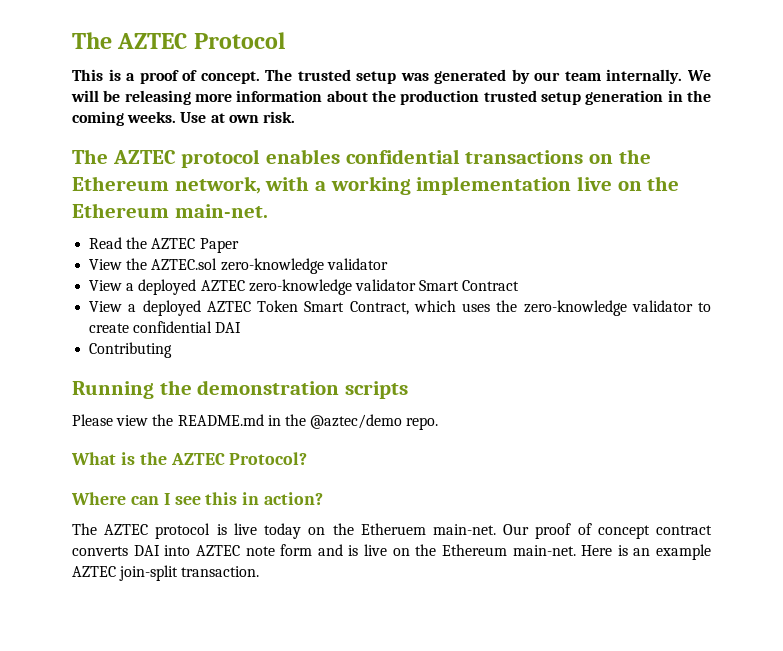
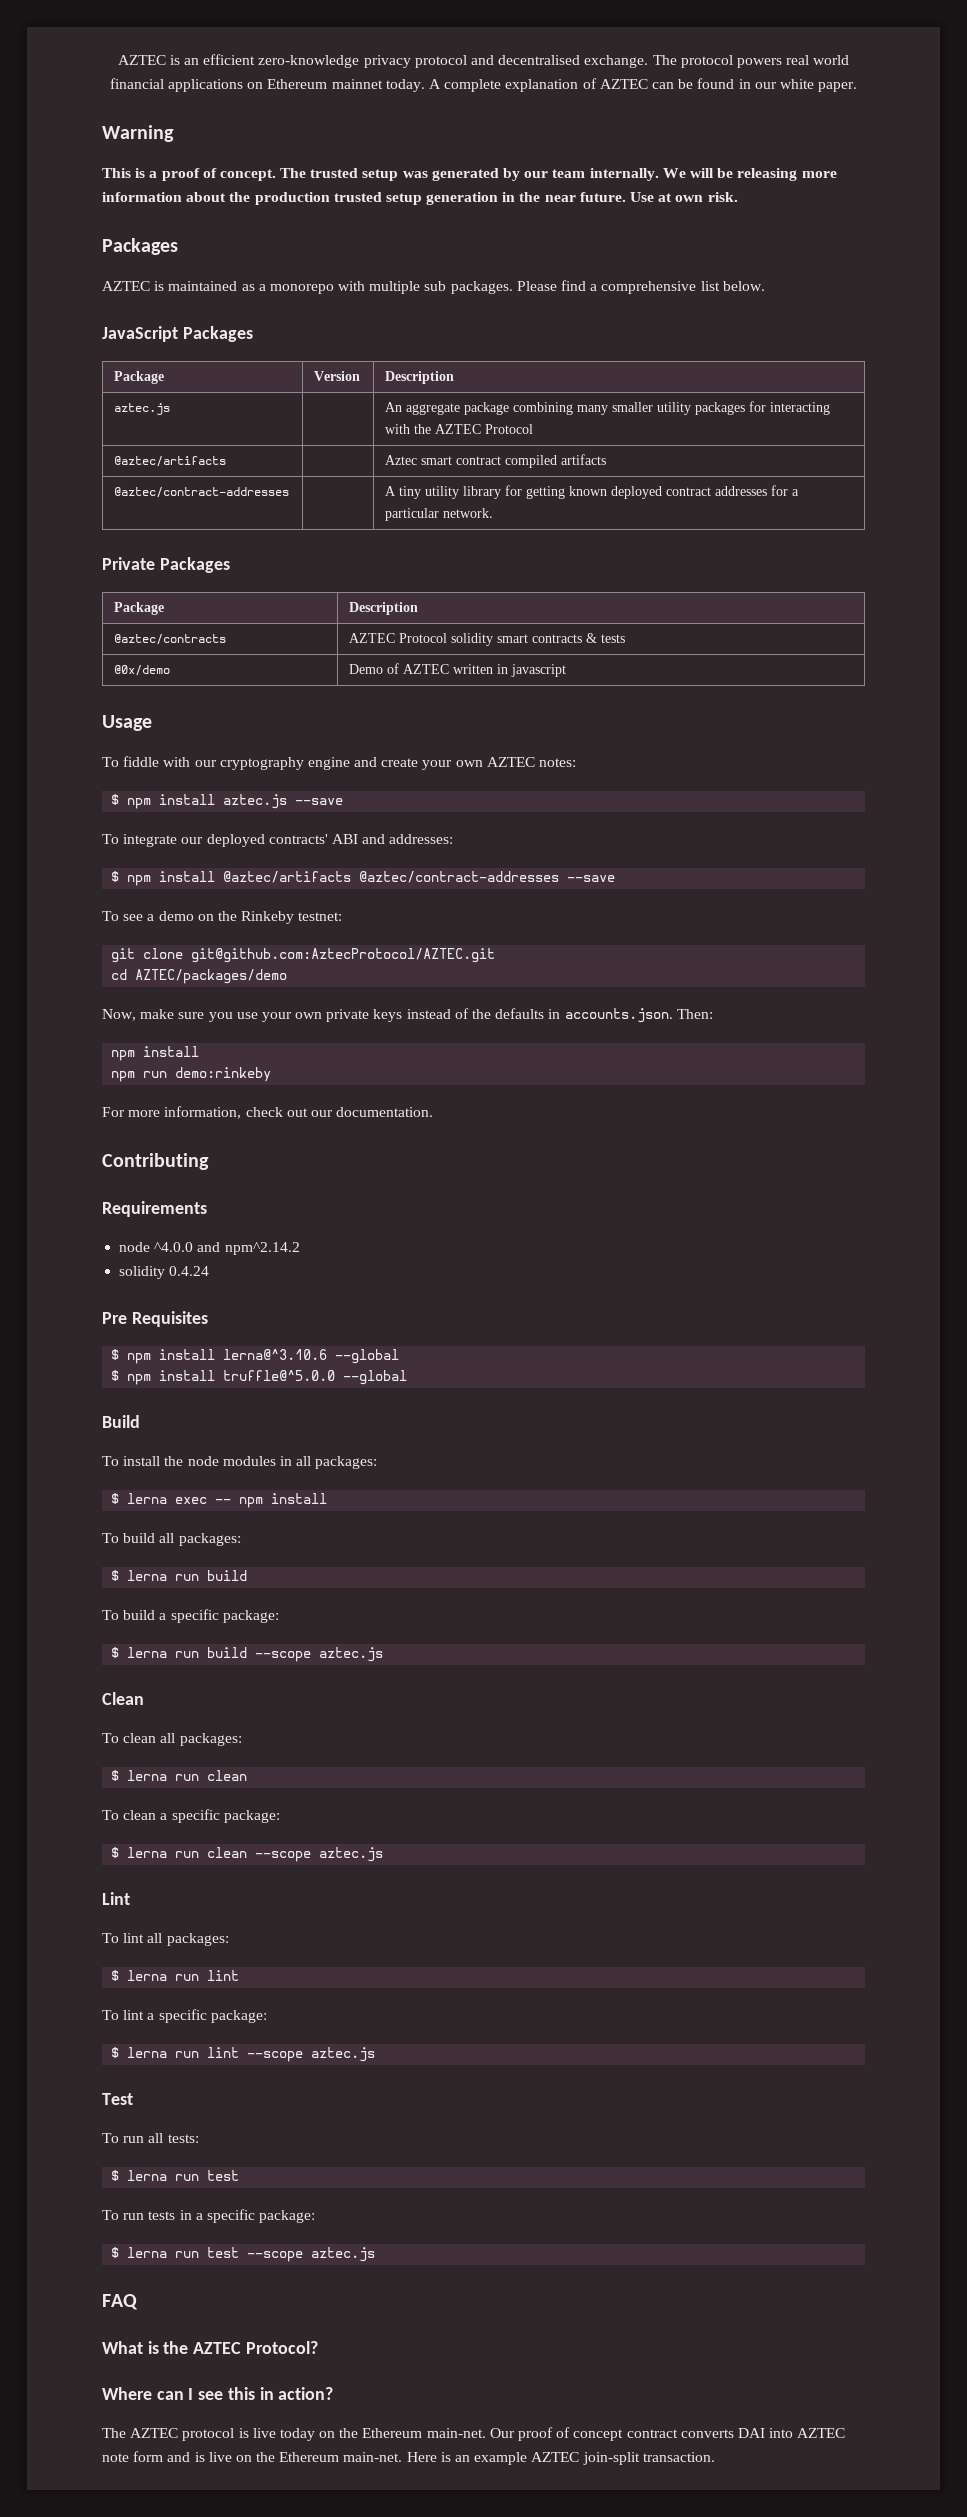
[72,32,285,49] The AZTEC Protocol -> [117,54,850,68] [109,78,858,92] [102,125,174,142] AZTEC is an efficient zero-knowledge privacy protocol and decentralised exchange. The protocol powers real world financial applications on Ethereum mainnet today. A complete explanation of AZTEC can be found in our white paper. // Warning
[72,111,177,126] coming weeks. -> [544,192,626,202] near future.
[72,149,651,168] [72,176,680,195] [72,203,268,218] [89,237,239,253] [89,258,388,274] [89,279,520,295] [89,300,711,316] [89,321,242,333] [89,342,173,358] [72,380,409,399] [72,414,439,430] The AZTEC protocol enables confidential transactions on the Ethereum network, with a working implementation live on the Ethereum main-net. // Read the AZTEC Paper // View the AZTEC.sol zero-knowledge validator // View a deployed AZTEC zero-knowledge validator Smart Contract // View a deployed AZTEC Token Smart Contract, which uses the zero-knowledge validator to create confidential DAI // Contributing // Running the demonstration scripts // Please view the README.md in the @aztec/demo repo. -> [102,238,178,255] [102,280,765,294] [102,326,253,342] [114,371,165,384] [314,371,361,381] [385,371,455,384] [114,403,171,415] [385,401,831,415] [385,424,534,434] [114,456,227,467] [385,454,607,468] [114,487,290,498] [385,485,800,499] [385,508,494,521] [102,557,230,573] [114,602,165,615] [349,602,419,615] [114,634,227,645] [349,633,626,646] [114,665,171,676] [349,663,567,677] [102,715,152,731] [102,756,577,770] [111,794,344,809] [102,834,454,847] [111,871,616,886] [102,911,343,924] [111,948,496,963] [111,969,288,984] [102,1008,713,1023] [111,1046,200,1061] [111,1067,272,1082] [102,1106,434,1119] [102,1153,209,1170] [102,1201,207,1217] [119,1242,300,1255] [119,1266,210,1279] [102,1311,208,1327] [111,1349,400,1364] [111,1370,408,1385] [102,1415,140,1428] [102,1456,378,1469] [111,1493,328,1508] [102,1533,241,1546] [111,1570,248,1581] [102,1609,279,1623] [111,1647,384,1662] [102,1692,144,1705] [102,1733,242,1746] [111,1770,248,1781] [102,1809,280,1823] [111,1847,384,1862] [102,1892,130,1905] [102,1933,229,1946] [111,1970,240,1981] [102,2009,267,2023] [111,2047,376,2062] [102,2093,133,2105] [102,2133,199,2143] [111,2170,240,2181] [102,2209,316,2223] [111,2247,376,2262] [102,2294,138,2310] Packages // AZTEC is maintained as a monorepo with multiple sub packages. Please find a comprehensive list below. // JavaScript Packages // Package | Version | Description // aztec.js | | An aggregate package combining many smaller utility packages for interacting with the AZTEC Protocol // @aztec/artifacts | | Aztec smart contract compiled artifacts // @aztec/contract-addresses | | A tiny utility library for getting known deployed contract addresses for a particular network. // Private Packages // Package | Description // @aztec/contracts | AZTEC Protocol solidity smart contracts & tests // @0x/demo | Demo of AZTEC written in javascript // Usage // To fiddle with our cryptography engine and create your own AZTEC notes: // $ npm install aztec.js --save // To integrate our deployed contracts' ABI and addresses: // $ npm install @aztec/artifacts @aztec/contract-addresses --save // To see a demo on the Rinkeby testnet: // git clone git@github.com:AztecProtocol/AZTEC.git // cd AZTEC/packages/demo // Now, make sure you use your own private keys instead of the defaults in accounts.json. Then: // npm install // npm run demo:rinkeby // For more information, check out our documentation. // Contributing // Requirements // node ^4.0.0 and npm^2.14.2 // solidity 0.4.24 // Pre Requisites // $ npm install lerna@^3.10.6 --global // $ npm install truffle@^5.0.0 --global // Build // To install the node modules in all packages: // $ lerna exec -- npm install // To build all packages: // $ lerna run build // To build a specific package: // $ lerna run build --scope aztec.js // Clean // To clean all packages: // $ lerna run clean // To clean a specific package: // $ lerna run clean --scope aztec.js // Lint // To lint all packages: // $ lerna run lint // To lint a specific package: // $ lerna run lint --scope aztec.js // Test // To run all tests: // $ lerna run test // To run tests in a specific package: // $ lerna run test --scope aztec.js // FAQ
[360,523,426,535] Etheruem -> [362,2428,423,2438] Ethereum

